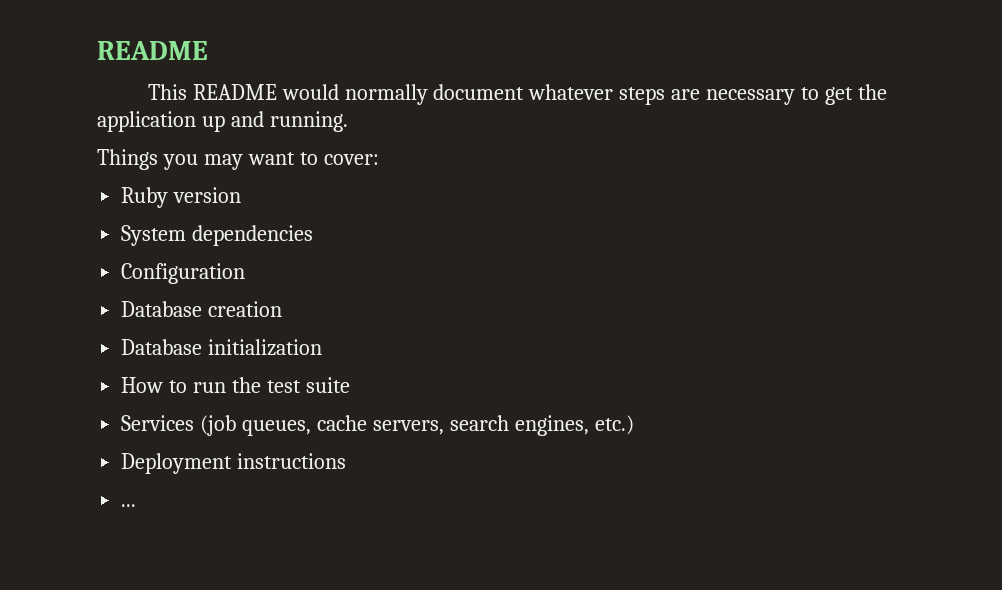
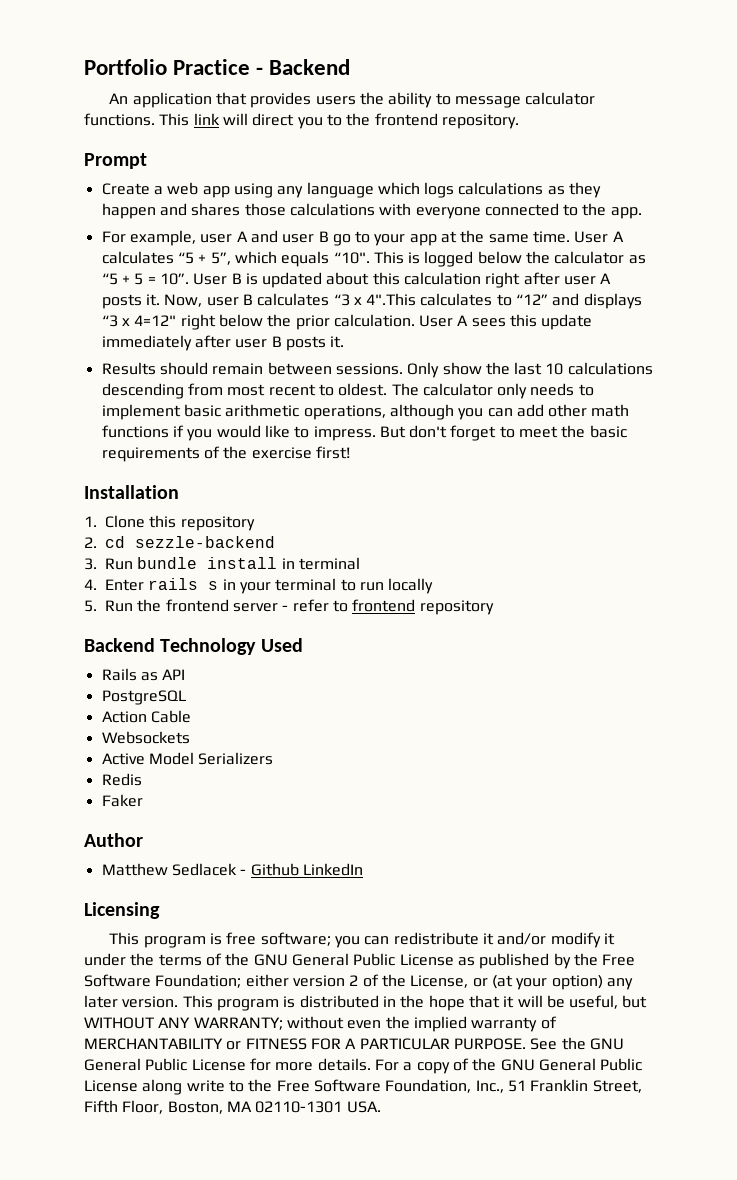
[97,41,208,60] [147,84,888,105] [97,111,348,132] [97,149,379,170] [121,187,242,208] [121,225,314,246] [121,263,246,284] [121,301,283,317] [121,339,323,356] [121,377,350,393] [121,415,634,436] [121,453,347,474] [121,504,137,507] README // This README would normally document whatever steps are necessary to get the application up and running. // Things you may want to cover: // Ruby version // System dependencies // Configuration // Database creation // Database initialization // How to run the test suite // Services (job queues, cache servers, search engines, etc.) // Deployment instructions // ... -> [84,59,351,75] [109,92,596,108] [84,113,519,129] [84,153,147,169] [101,182,602,198] [101,203,642,219] [101,230,624,246] [101,251,646,267] [101,272,612,288] [101,293,642,309] [101,314,593,330] [101,335,345,351] [101,362,653,378] [101,383,594,399] [101,404,630,420] [101,425,627,441] [101,446,350,462] [84,485,179,499] [84,515,255,531] [84,536,275,548] [84,557,360,570] [84,578,434,594] [84,599,494,615] [84,638,303,655] [101,668,186,681] [101,690,186,705] [101,710,191,723] [101,731,190,744] [101,752,274,765] [101,773,142,786] [101,794,143,807] [84,833,143,847] [101,863,363,876] [84,902,160,919] [109,932,616,948] [84,953,636,969] [84,974,633,990] [84,995,648,1011] [84,1016,557,1032] [84,1037,624,1050] [84,1058,643,1074] [84,1079,642,1095] [84,1100,381,1114] Portfolio Practice - Backend // An application that provides users the ability to message calculator functions. This link will direct you to the frontend repository. // Prompt // Create a web app using any language which logs calculations as they happen and shares those calculations with everyone connected to the app. // For example, user A and user B go to your app at the same time. User A calculates “5 + 5”, which equals “10". This is logged below the calculator as “5 + 5 = 10”. User B is updated about this calculation right after user A posts it. Now, user B calculates “3 x 4".This calculates to “12” and displays “3 x 4=12" right below the prior calculation. User A sees this update immediately after user B posts it. // Results should remain between sessions. Only show the last 10 calculations descending from most recent to oldest. The calculator only needs to implement basic arithmetic operations, although you can add other math functions if you would like to impress. But don't forget to meet the basic requirements of the exercise first! // Installation // 1. Clone this repository // 2. cd sezzle-backend // 3. Run bundle install in terminal // 4. Enter rails s in your terminal to run locally // 5. Run the frontend server - refer to frontend repository // Backend Technology Used // Rails as API // PostgreSQL // Action Cable // Websockets // Active Model Serializers // Redis // Faker // Author // Matthew Sedlacek - Github LinkedIn // Licensing // This program is free software; you can redistribute it and/or modify it under the terms of the GNU General Public License as published by the Free Software Foundation; either version 2 of the License, or (at your option) any later version. This program is distributed in the hope that it will be useful, but WITHOUT ANY WARRANTY; without even the implied warranty of MERCHANTABILITY or FITNESS FOR A PARTICULAR PURPOSE. See the GNU General Public License for more details. For a copy of the GNU General Public License along write to the Free Software Foundation, Inc., 51 Franklin Street, Fifth Floor, Boston, MA 02110-1301 USA.

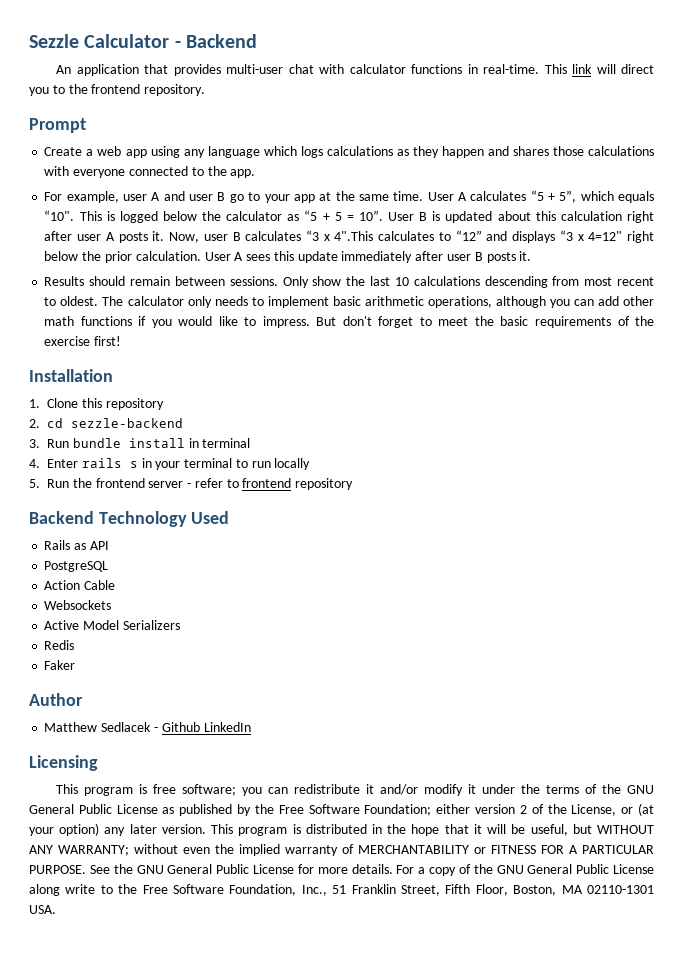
[84,59,251,75] Portfolio Practice -> [29,34,170,48] Sezzle Calculator
[315,92,596,108] [84,113,155,126] users the ability to message calculator functions. -> [226,64,540,74] multi-user chat with calculator functions in real-time.

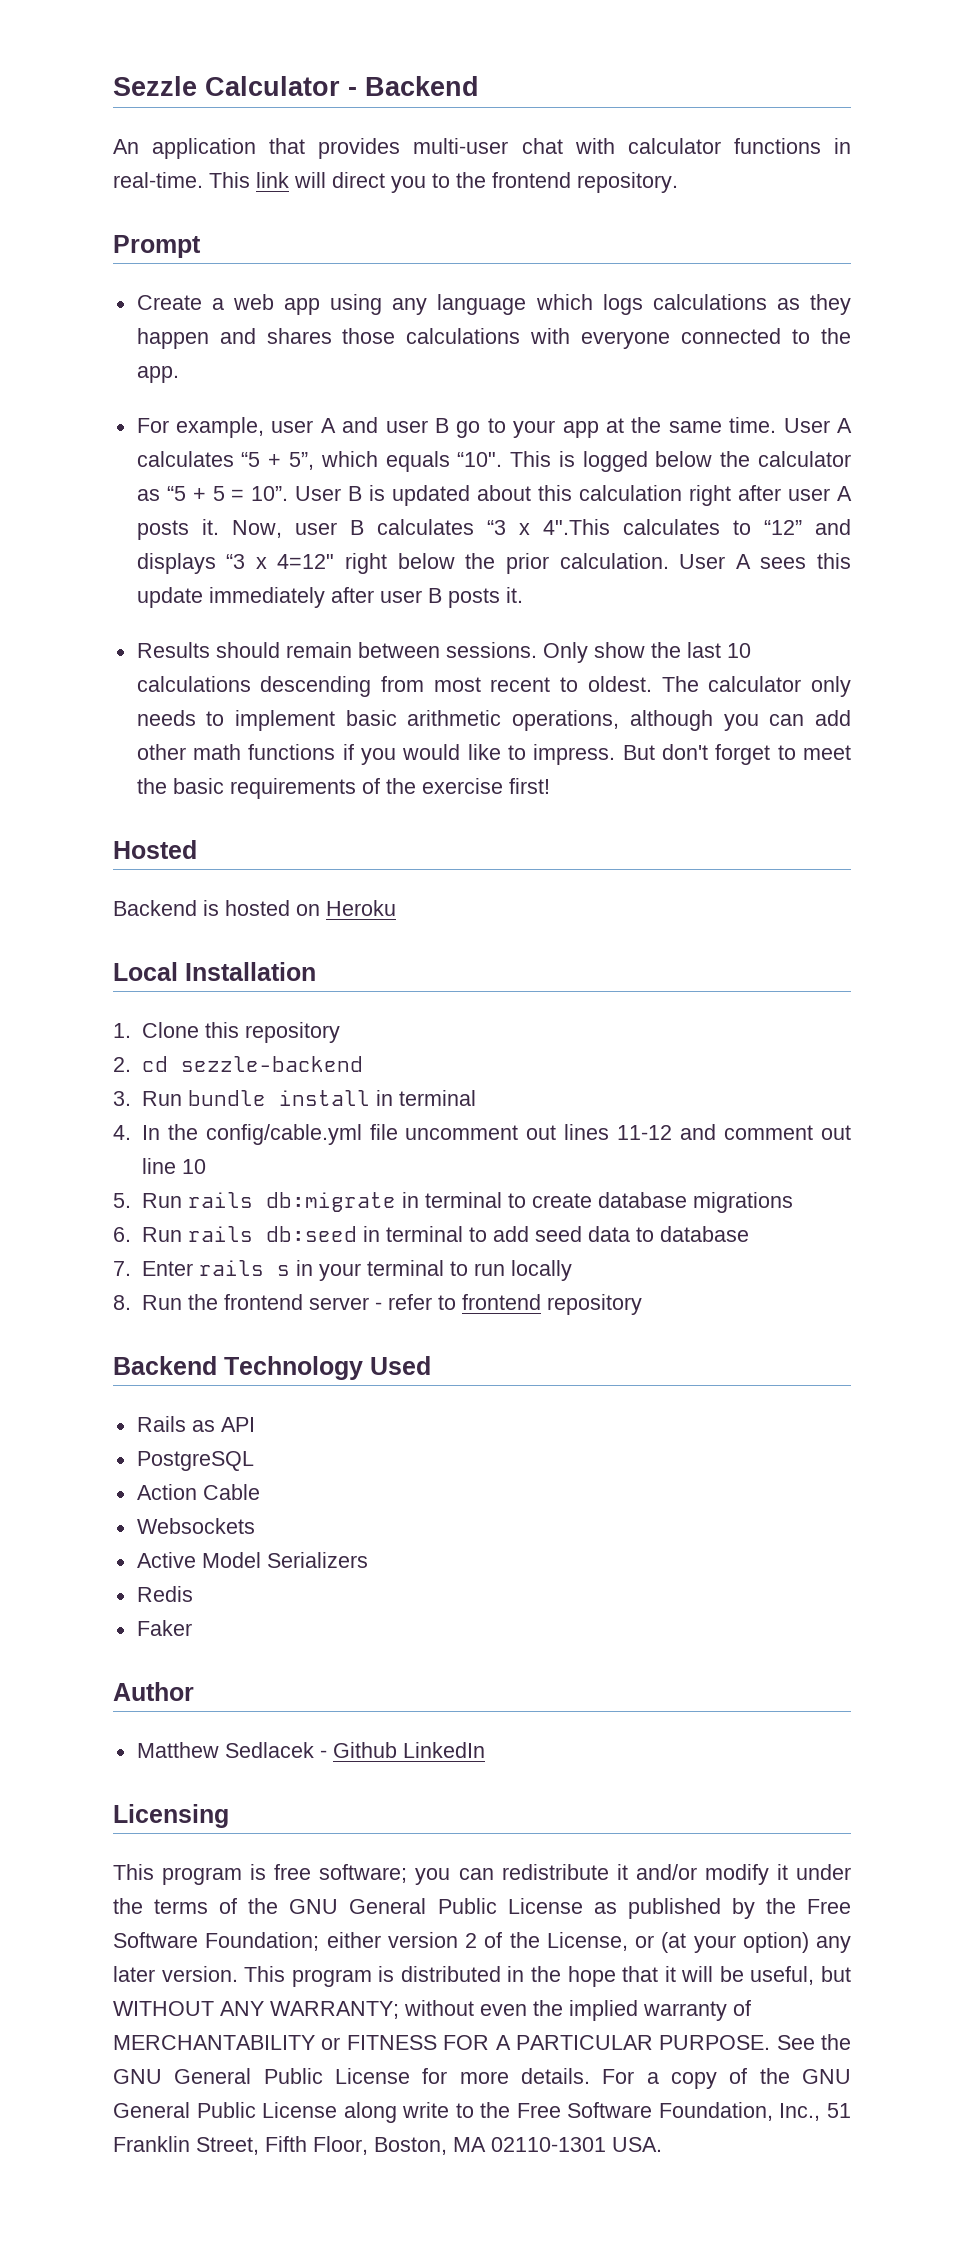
(122, 341) none -> [113,840,197,859] [113,900,396,916] [113,962,178,981] Hosted // Backend is hosted on Heroku // Local
(40, 463) none -> [141,1124,851,1145] [141,1158,206,1174] [113,1192,793,1213] [113,1226,749,1242] [113,1261,131,1276] In the config/cable.yml file uncomment out lines 11-12 and comment out line 10 // 5. Run rails db:migrate in terminal to create database migrations // 6. Run rails db:seed in terminal to add seed data to database // 7.
[29,479,40,488] 5. -> [113,1295,131,1310] 8.

